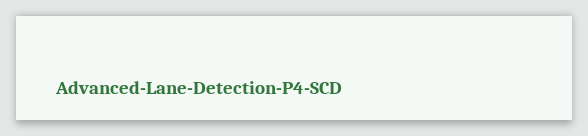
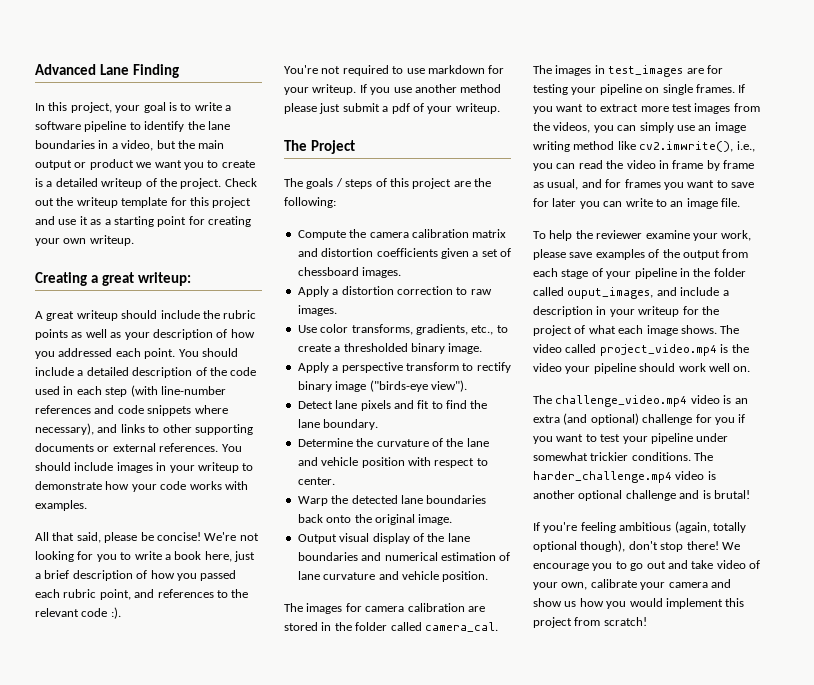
[55,81,342,94] Advanced-Lane-Detection-P4-SCD -> [35,64,179,78] [35,102,231,113] [35,121,230,132] [35,140,225,151] [35,159,255,170] [35,178,257,189] [35,197,252,208] [35,216,251,227] [35,235,134,246] [35,272,191,286] [35,310,257,321] [35,329,255,340] [35,348,238,359] [35,367,257,378] [35,385,226,397] [35,405,228,416] [35,423,253,435] [35,443,242,452] [35,462,254,473] [35,481,248,492] [35,500,87,511] [35,532,259,543] [35,551,255,562] [35,570,237,581] [35,589,249,600] [35,607,121,619] [284,65,505,76] [284,84,502,95] [284,103,500,114] [284,140,355,154] [284,178,491,189] [284,197,336,208] [297,229,507,240] [297,248,511,259] [297,267,402,278] [297,286,492,297] [297,305,337,316] [297,324,508,335] [297,343,483,354] [297,362,511,373] [297,380,467,392] [297,400,488,411] [297,419,379,430] [297,438,489,447] [297,457,488,468] [297,477,335,485] [297,495,487,506] [297,514,453,525] [297,533,470,544] [297,552,511,561] [297,571,489,582] [284,603,485,614] [284,622,498,632] [533,65,723,77] [533,84,746,95] [533,103,760,114] [533,122,746,133] [533,141,755,152] [533,160,754,171] [533,179,754,190] [533,198,740,209] [533,230,752,241] [533,249,749,260] [533,268,746,279] [533,287,729,299] [533,306,719,317] [533,325,740,336] [533,344,749,356] [533,363,751,374] [533,395,748,407] [533,413,746,425] [533,433,729,444] [533,452,714,461] [533,471,716,483] [533,490,750,501] [533,521,746,533] [533,540,740,552] [533,560,760,571] [533,579,731,590] [533,598,745,609] [533,617,647,628] Advanced Lane Finding // In this project, your goal is to write a software pipeline to identify the lane boundaries in a video, but the main output or product we want you to create is a detailed writeup of the project. Check out the writeup template for this project and use it as a starting point for creating your own writeup. // Creating a great writeup: // A great writeup should include the rubric points as well as your description of how you addressed each point. You should include a detailed description of the code used in each step (with line-number references and code snippets where necessary), and links to other supporting documents or external references. You should include images in your writeup to demonstrate how your code works with examples. // All that said, please be concise! We're not looking for you to write a book here, just a brief description of how you passed each rubric point, and references to the relevant code :). // You're not required to use markdown for your writeup. If you use another method please just submit a pdf of your writeup. // The Project // The goals / steps of this project are the following: // Compute the camera calibration matrix and distortion coefficients given a set of chessboard images. // Apply a distortion correction to raw images. // Use color transforms, gradients, etc., to create a thresholded binary image. // Apply a perspective transform to rectify binary image ("birds-eye view"). // Detect lane pixels and fit to find the lane boundary. // Determine the curvature of the lane and vehicle position with respect to center. // Warp the detected lane boundaries back onto the original image. // Output visual display of the lane boundaries and numerical estimation of lane curvature and vehicle position. // The images for camera calibration are stored in the folder called camera_cal. The images in test_images are for testing your pipeline on single frames. If you want to extract more test images from the videos, you can simply use an image writing method like cv2.imwrite(), i.e., you can read the video in frame by frame as usual, and for frames you want to save for later you can write to an image file. // To help the reviewer examine your work, please save examples of the output from each stage of your pipeline in the folder called ouput_images, and include a description in your writeup for the project of what each image shows. The video called project_video.mp4 is the video your pipeline should work well on. // The challenge_video.mp4 video is an extra (and optional) challenge for you if you want to test your pipeline under somewhat trickier conditions. The harder_challenge.mp4 video is another optional challenge and is brutal! // If you're feeling ambitious (again, totally optional though), don't stop there! We encourage you to go out and take video of your own, calibrate your camera and show us how you would implement this project from scratch!

